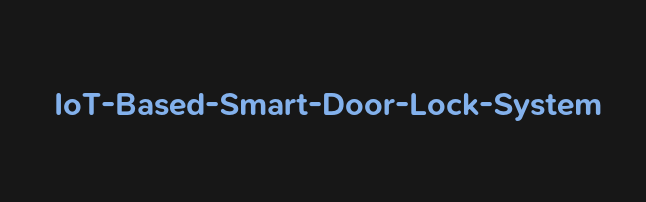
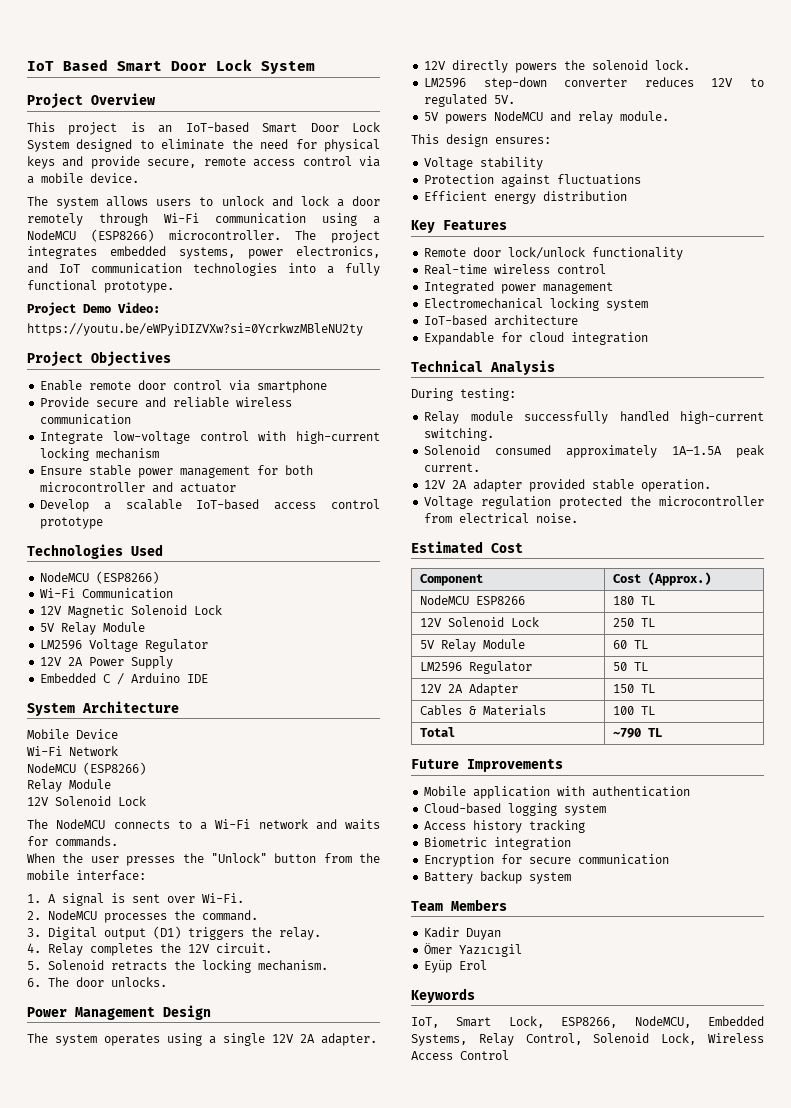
[54,93,602,121] IoT-Based-Smart-Door-Lock-System -> [27,59,315,74] [27,93,155,109] [27,122,380,135] [27,139,380,152] [27,156,380,169] [27,173,139,184] [27,196,380,209] [27,213,380,226] [27,229,380,243] [27,246,380,259] [27,263,380,276] [27,280,174,293] [27,302,160,316] [27,323,363,336] [27,351,171,367] [40,380,328,393] [40,397,293,408] [40,414,132,425] [40,431,380,444] [40,448,160,461] [40,465,314,478] [40,482,237,493] [40,499,380,512] [40,517,104,529] [27,544,163,559] [40,571,160,584] [40,588,174,599] [40,605,223,618] [40,622,146,635] [40,639,209,652] [40,656,174,669] [40,673,209,685] [27,701,179,716] [27,729,118,739] [27,746,118,756] [27,762,146,775] [27,779,111,792] [27,796,146,806] [27,819,380,830] [27,836,118,847] [27,853,380,866] [27,870,146,881] [27,893,245,906] [27,910,259,923] [27,926,322,940] [27,943,273,956] [27,960,329,973] [27,977,168,987] [27,1005,211,1020] [27,1033,377,1046] [424,60,691,73] [424,77,764,90] [424,94,516,107] [424,111,670,124] [411,134,551,147] [424,157,544,170] [424,174,642,187] [424,191,628,204] [411,220,507,233] [424,247,684,260] [424,264,607,275] [424,281,614,294] [424,298,649,311] [424,315,579,326] [424,332,649,345] [411,360,555,375] [411,388,516,401] [424,411,764,424] [424,428,495,441] [424,445,764,458] [424,463,481,472] [424,479,712,492] [424,496,764,509] [424,513,579,524] [411,541,523,553] [420,574,484,586] [613,572,712,586] [420,595,526,605] [613,596,656,605] [420,617,540,627] [613,618,656,627] [420,639,526,652] [613,640,649,649] [420,661,533,674] [613,662,649,671] [420,683,519,696] [613,684,656,693] [420,705,547,716] [613,706,656,715] [420,727,456,737] [613,728,663,738] [411,759,563,772] [424,786,691,799] [424,803,607,816] [424,820,586,833] [424,837,572,850] [424,854,670,867] [424,871,572,884] [411,899,507,911] [424,927,502,940] [424,943,523,957] [424,960,488,973] [411,988,475,1003] [411,1016,764,1028] [411,1033,764,1046] [411,1050,509,1060] IoT Based Smart Door Lock System // Project Overview // This project is an IoT-based Smart Door Lock System designed to eliminate the need for physical keys and provide secure, remote access control via a mobile device. // The system allows users to unlock and lock a door remotely through Wi-Fi communication using a NodeMCU (ESP8266) microcontroller. The project integrates embedded systems, power electronics, and IoT communication technologies into a fully functional prototype. // Project Demo Video: // https://youtu.be/eWPyiDIZVXw?si=0YcrkwzMBleNU2ty // Project Objectives // Enable remote door control via smartphone // Provide secure and reliable wireless communication // Integrate low-voltage control with high-current locking mechanism // Ensure stable power management for both microcontroller and actuator // Develop a scalable IoT-based access control prototype // Technologies Used // NodeMCU (ESP8266) // Wi-Fi Communication // 12V Magnetic Solenoid Lock // 5V Relay Module // LM2596 Voltage Regulator // 12V 2A Power Supply // Embedded C / Arduino IDE // System Architecture // Mobile Device // Wi-Fi Network // NodeMCU (ESP8266) // Relay Module // 12V Solenoid Lock // The NodeMCU connects to a Wi-Fi network and waits for commands. // When the user presses the "Unlock" button from the mobile interface: // 1. A signal is sent over Wi-Fi. // 2. NodeMCU processes the command. // 3. Digital output (D1) triggers the relay. // 4. Relay completes the 12V circuit. // 5. Solenoid retracts the locking mechanism. // 6. The door unlocks. // Power Management Design // The system operates using a single 12V 2A adapter. // 12V directly powers the solenoid lock. // LM2596 step-down converter reduces 12V to regulated 5V. // 5V powers NodeMCU and relay module. // This design ensures: // Voltage stability // Protection against fluctuations // Efficient energy distribution // Key Features // Remote door lock/unlock functionality // Real-time wireless control // Integrated power management // Electromechanical locking system // IoT-based architecture // Expandable for cloud integration // Technical Analysis // During testing: // Relay module successfully handled high-current switching. // Solenoid consumed approximately 1A–1.5A peak current. // 12V 2A adapter provided stable operation. // Voltage regulation protected the microcontroller from electrical noise. // Estimated Cost // Component | Cost (Approx.) // NodeMCU ESP8266 | 180 TL // 12V Solenoid Lock | 250 TL // 5V Relay Module | 60 TL // LM2596 Regulator | 50 TL // 12V 2A Adapter | 150 TL // Cables & Materials | 100 TL // Total | ~790 TL // Future Improvements // Mobile application with authentication // Cloud-based logging system // Access history tracking // Biometric integration // Encryption for secure communication // Battery backup system // Team Members // Kadir Duyan // Ömer Yazıcıgil // Eyüp Erol // Keywords // IoT, Smart Lock, ESP8266, NodeMCU, Embedded Systems, Relay Control, Solenoid Lock, Wireless Access Control

